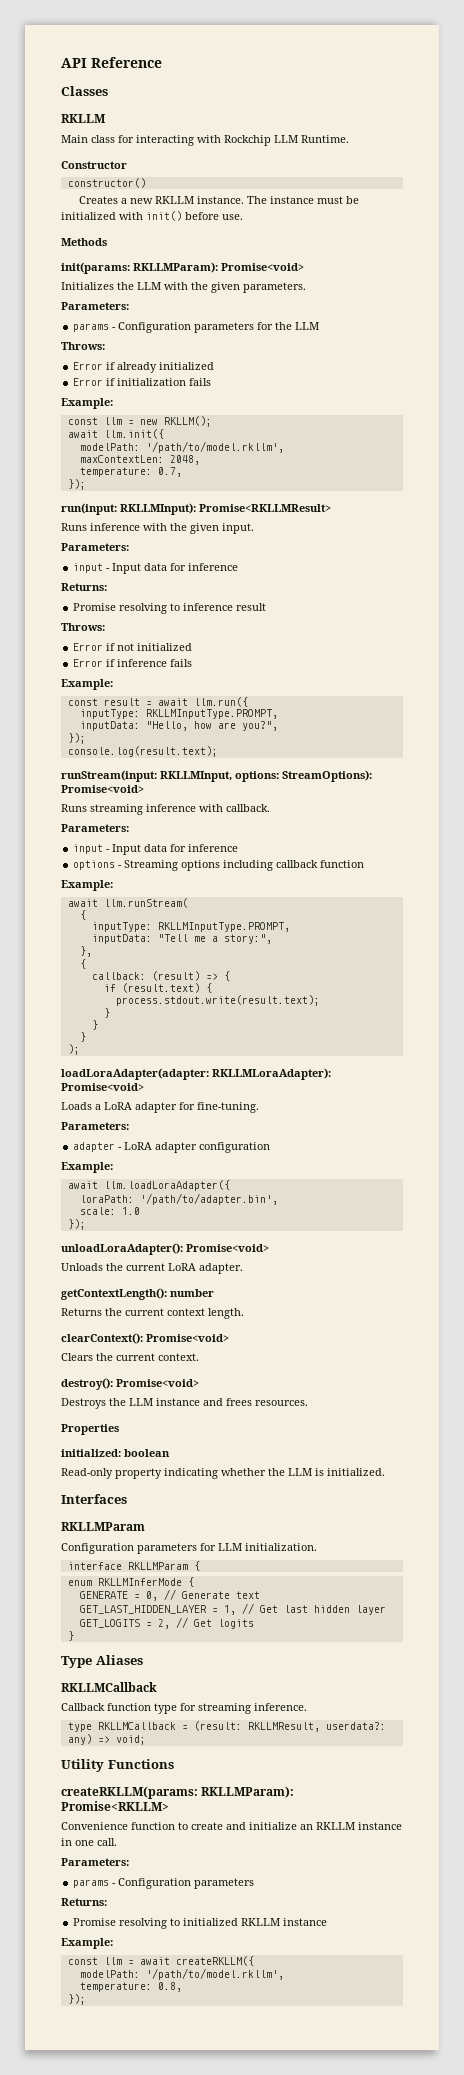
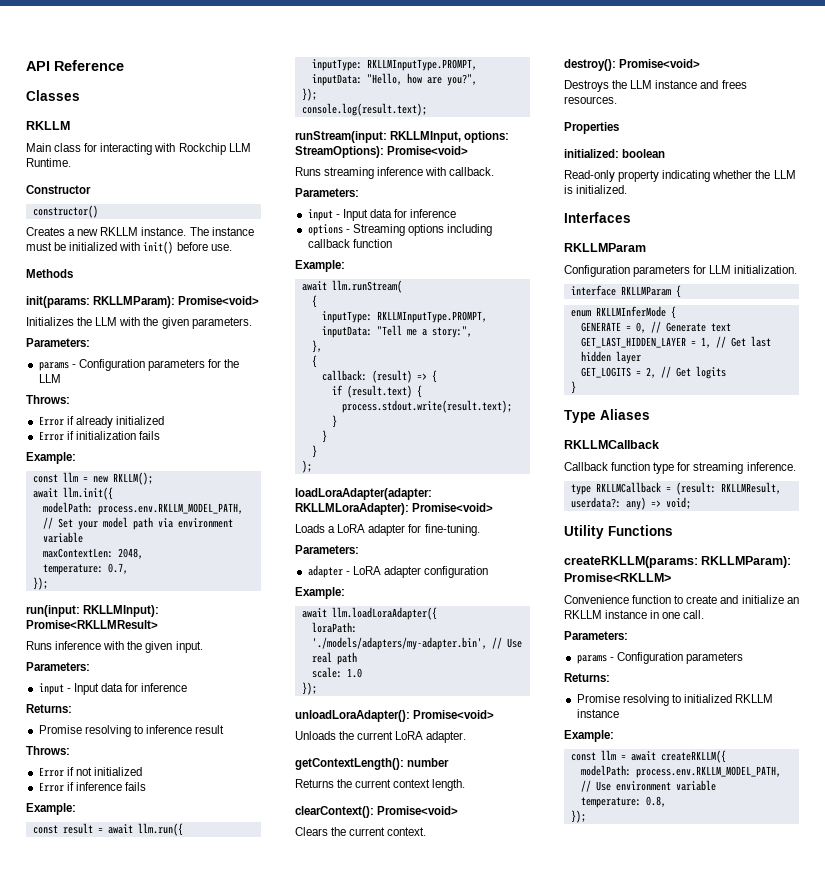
[145,441,284,453] '/path/to/model.rkllm', -> [97,503,243,515] [42,517,233,530] [42,532,83,543] process.env.RKLLM_MODEL_PATH, // Set your model path via environment variable
[139,1193,278,1205] '/path/to/adapter.bin', -> [311,637,522,650] [311,652,357,665] './models/adapters/my-adapter.bin', // Use real path
[145,1968,284,1980] '/path/to/model.rkllm', -> [635,766,781,778] [580,780,716,792] process.env.RKLLM_MODEL_PATH, // Use environment variable

